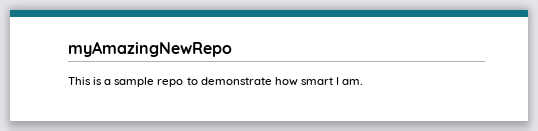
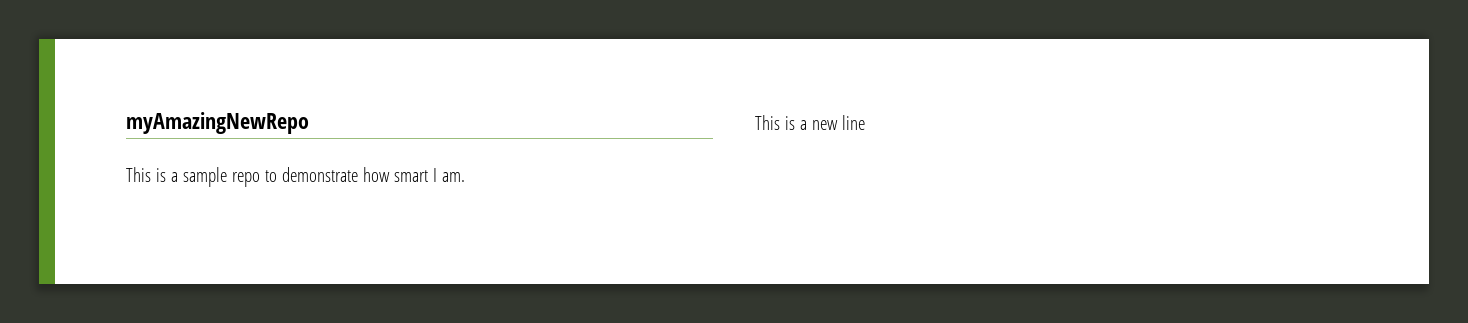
(364, 82) none -> [755,115,865,130] // This is a new line

